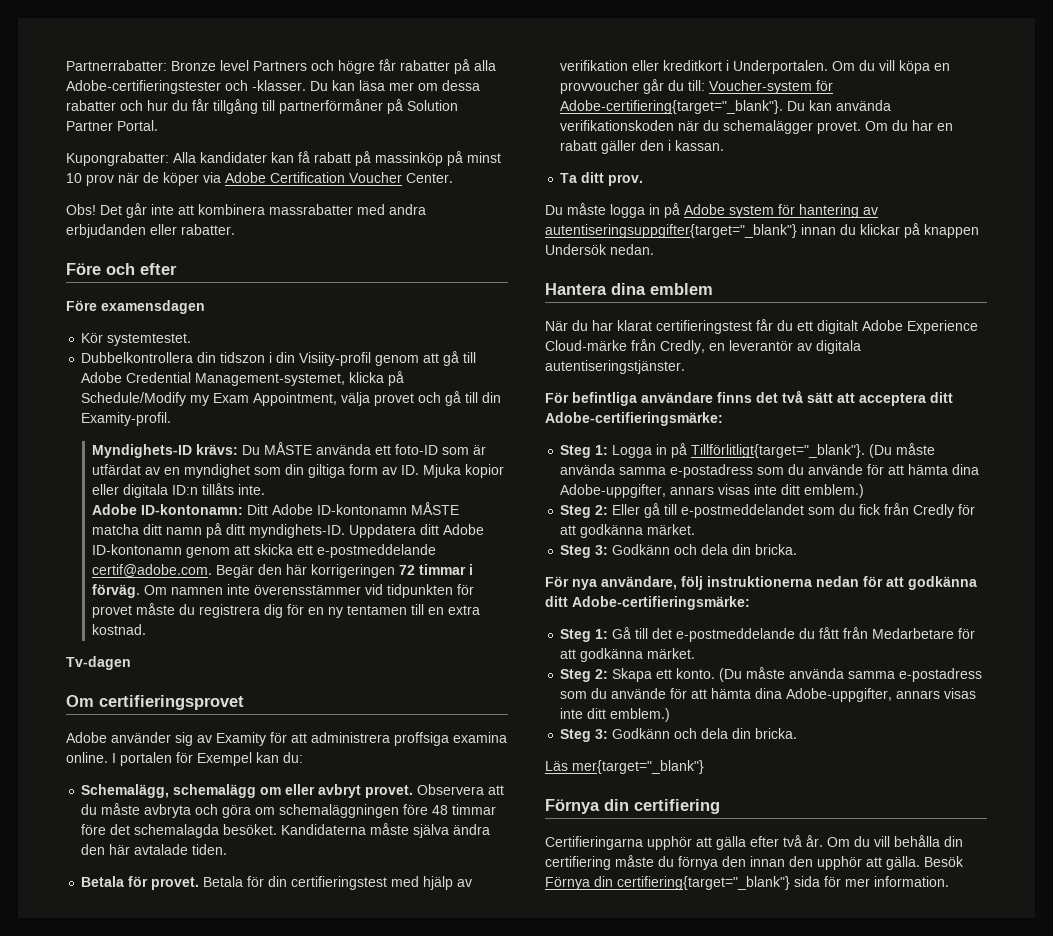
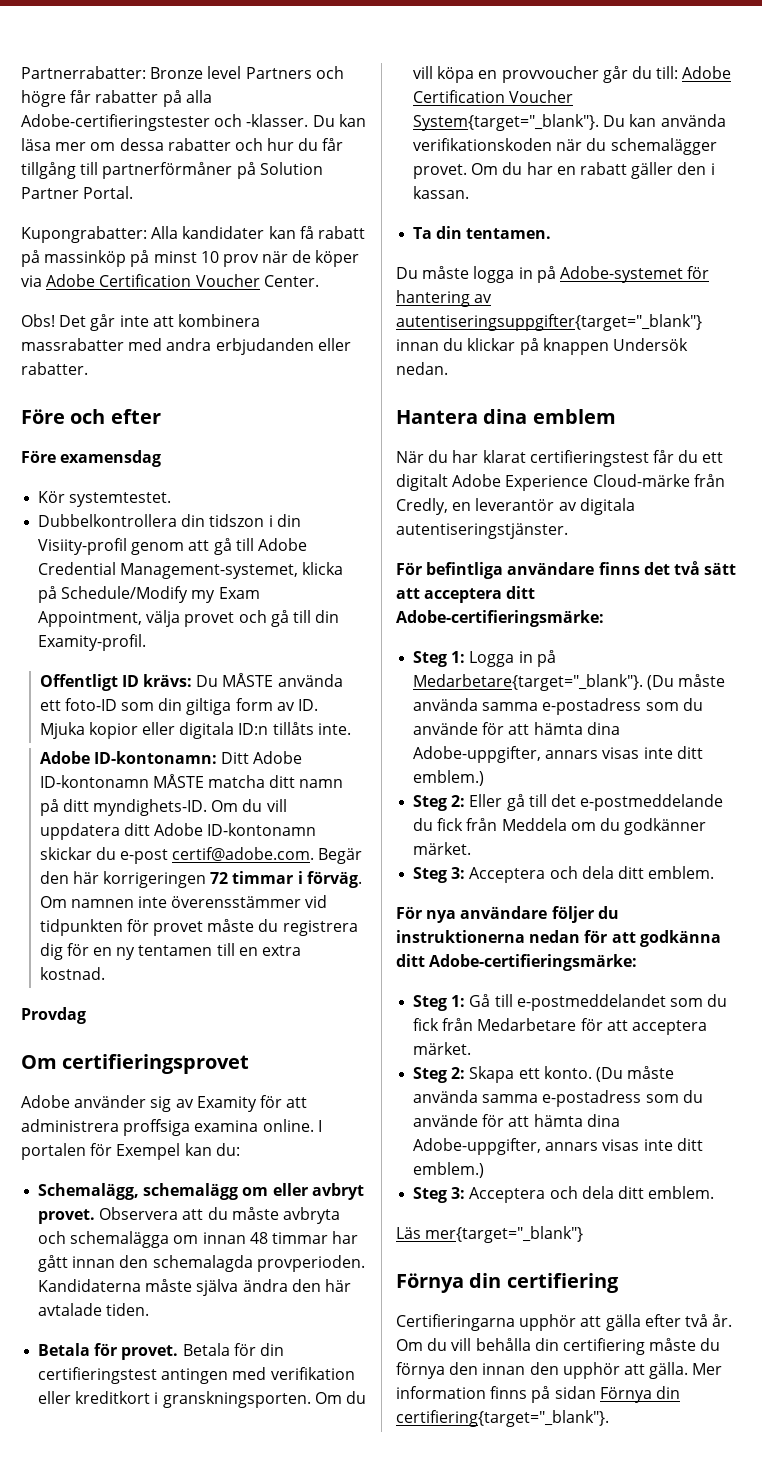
[101,300,205,314] examensdagen -> [60,450,162,467] examensdag
[92,444,193,458] Myndighets-ID -> [39,674,139,691] Offentligt ID
[473,445,487,455] [92,464,282,478] är utfärdat av en myndighet som -> (155, 706) none
[349,524,485,538] [92,544,437,558] Uppdatera ditt Adobe ID-kontonamn genom att skicka ett e-postmeddelande -> [211,799,287,812] [39,823,317,840] [39,847,169,864] Om du vill uppdatera ditt Adobe ID-kontonamn skickar du e-post
[66,656,131,670] Tv-dagen -> [21,1007,86,1024] Provdag
[222,804,497,818] [81,824,278,838] göra om schemaläggningen före 48 timmar före det schemalagda besöket. -> [70,1231,359,1248] [38,1255,365,1272] schemalägga om innan 48 timmar har gått innan den schemalagda provperioden.
[391,876,473,890] med hjälp av -> [161,1367,267,1384] antingen med
[733,60,829,74] Underportalen. -> [162,1391,311,1408] granskningsporten.
[709,80,834,94] [560,100,784,114] Voucher-system för Adobe-certifiering{target="_blank"}. -> [682,66,732,79] [413,90,574,103] [413,114,600,131] Adobe Certification Voucher System{target="_blank"}.
[581,172,644,186] ditt prov. -> [436,226,552,239] din tentamen.
[684,204,774,218] Adobe system -> [559,266,683,283] Adobe-systemet
[691,444,866,458] Tillförlitligt{target="_blank"}. -> [413,674,644,691] Medarbetare{target="_blank"}.
[681,503,976,518] [560,524,644,538] e-postmeddelandet som du fick från Credly för att godkänna -> [550,794,724,811] [413,818,707,835] det e-postmeddelande du fick från Meddela om du godkänner
[612,544,798,555] Godkänn och dela din bricka. -> [469,866,715,883] Acceptera och dela ditt emblem.
[601,576,703,590] användare, följ -> [460,906,619,923] användare följer du
[652,627,840,642] det e-postmeddelande du fått -> [516,994,728,1011] [413,1018,440,1031] e-postmeddelandet som du fick
[580,648,644,662] godkänna -> [631,1020,707,1035] acceptera
[612,728,798,739] Godkänn och dela din bricka. -> [469,1186,715,1203] Acceptera och dela ditt emblem.
[924,856,964,867] [545,876,949,890] Besök Förnya din certifiering{target="_blank"} sida för mer information. -> [692,1363,723,1375] [396,1386,680,1403] [396,1410,609,1427] Mer information finns på sidan Förnya din certifiering{target="_blank"}.

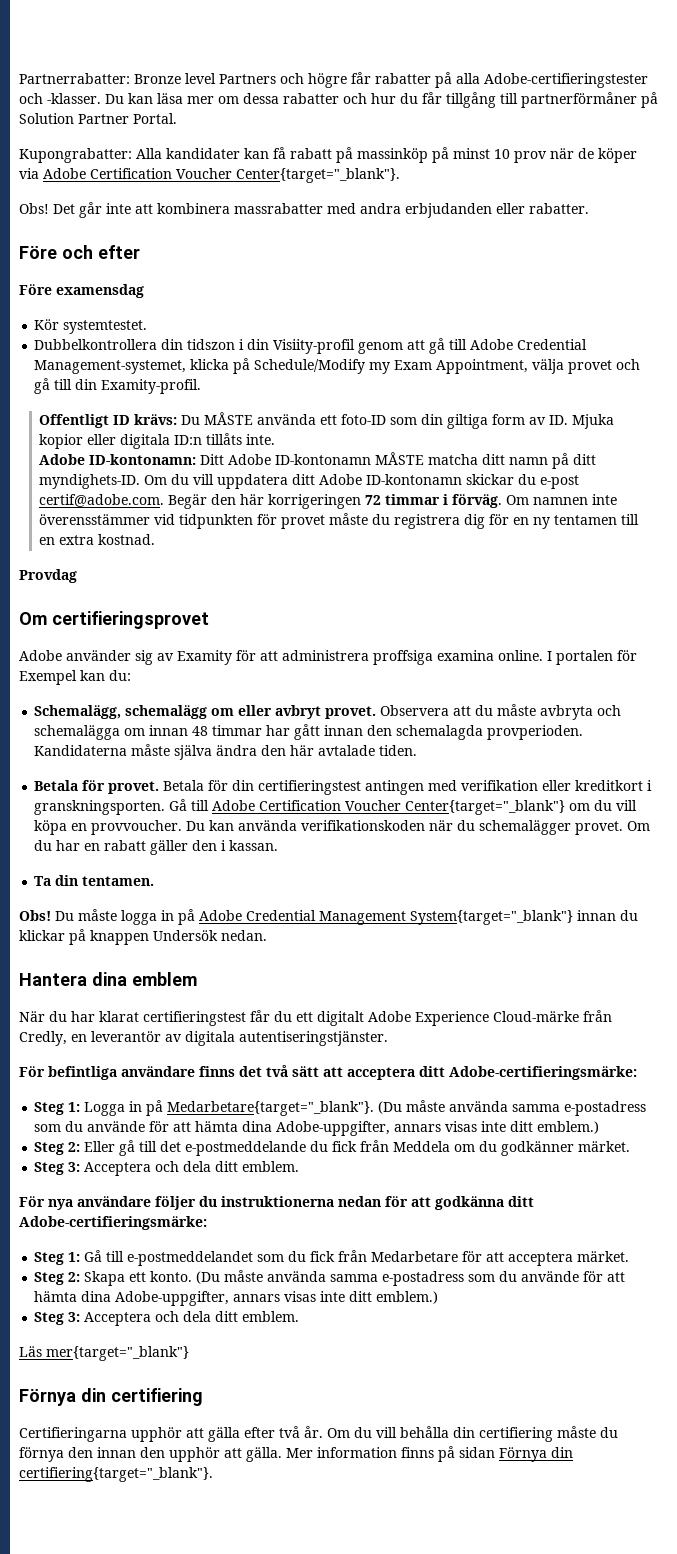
[263,275,319,287] Center. -> [236,168,400,183] Center{target="_blank"}.
[314,1391,366,1404] [413,66,732,83] [413,90,574,103] [413,114,600,131] Om du vill köpa en provvoucher går du till: Adobe Certification Voucher System{target="_blank"}. -> [169,799,638,815] [34,820,183,835] Gå till Adobe Certification Voucher Center{target="_blank"} om du vill köpa en provvoucher.
(552, 233) none -> [19,910,51,921] Obs!
[559,266,710,283] [396,290,493,307] [396,314,702,331] Adobe-systemet för hantering av autentiseringsuppgifter{target="_blank"} -> [199,910,573,925] Adobe Credential Management System{target="_blank"}

